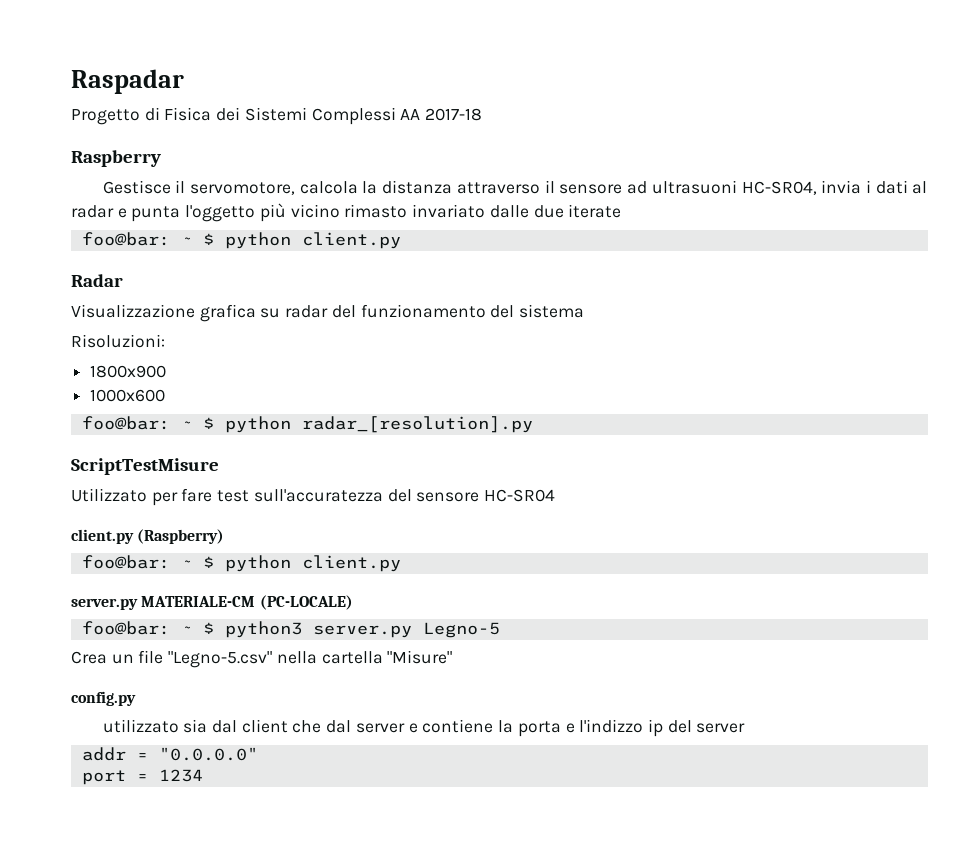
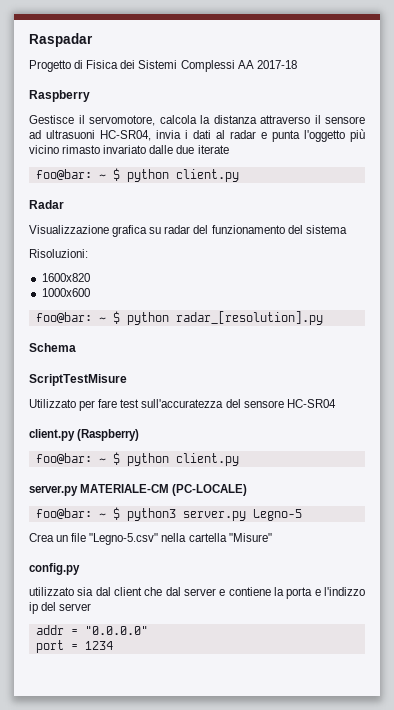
[90,365,167,378] 1800x900 -> [41,273,90,282] 1600x820
(533, 424) none -> [29,343,76,352] // Schema

